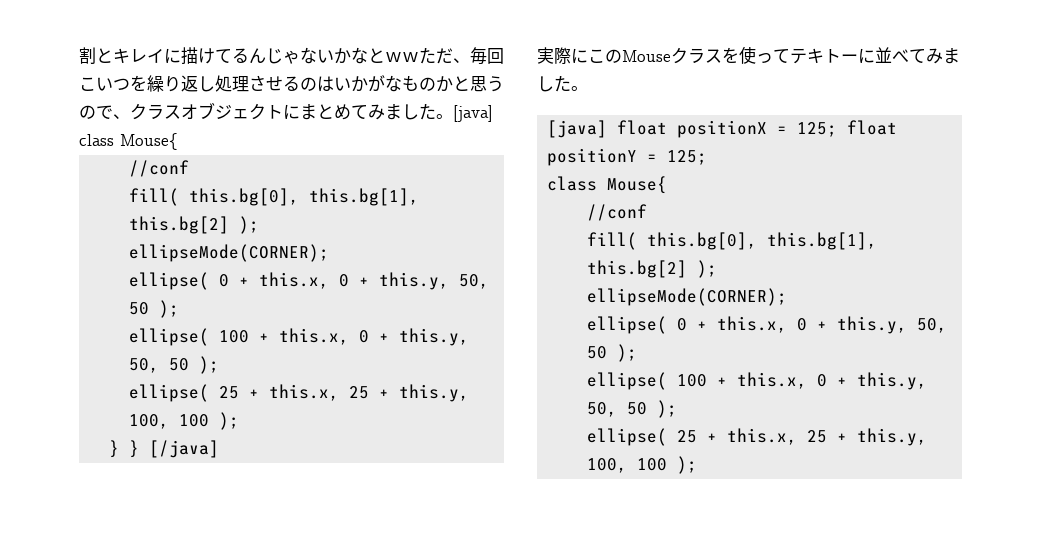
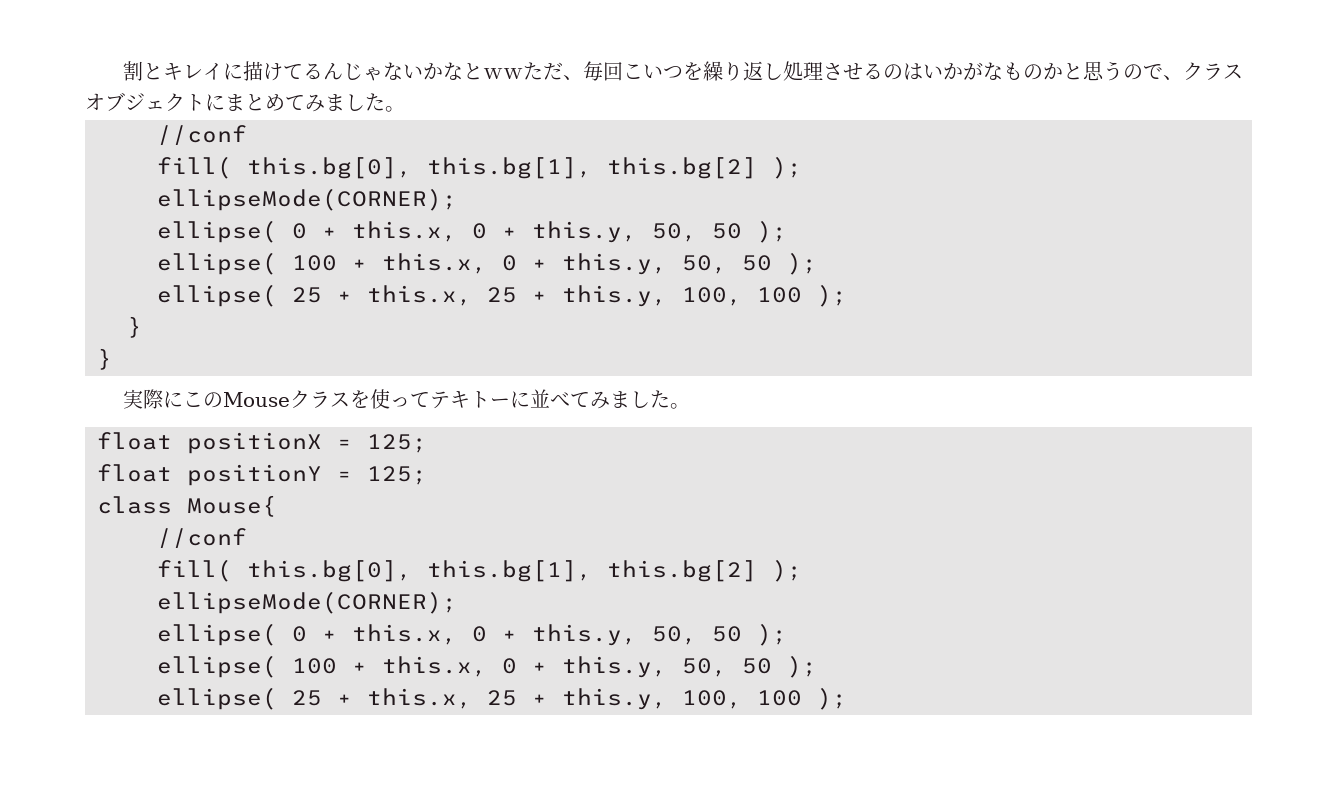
[453,105,493,122] [79,133,178,150] [java] class Mouse{ -> (405, 109) none
[129,440,220,458] } [/java] -> [97,348,112,370] // }
[547,120,608,138] [java] -> (691, 406) none
(838, 129) none -> (427, 443) //

